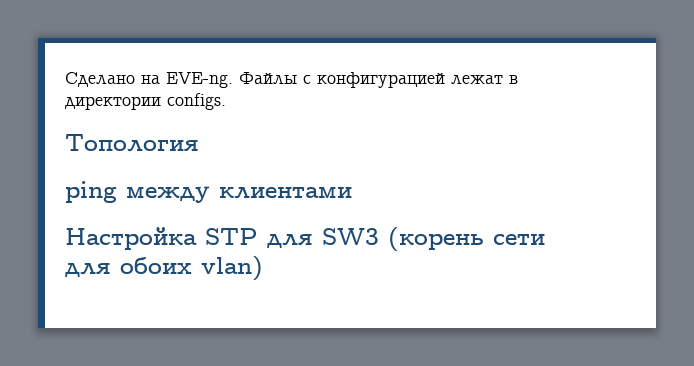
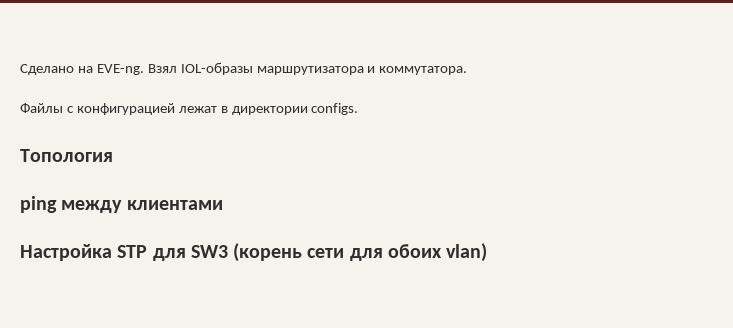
(233, 80) none -> [147,62,468,75] Взял IOL-образы маршрутизатора и коммутатора. //

